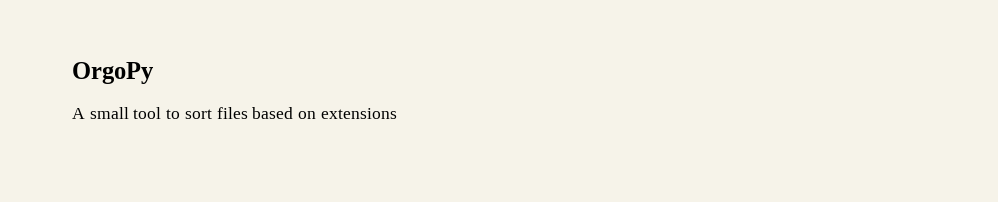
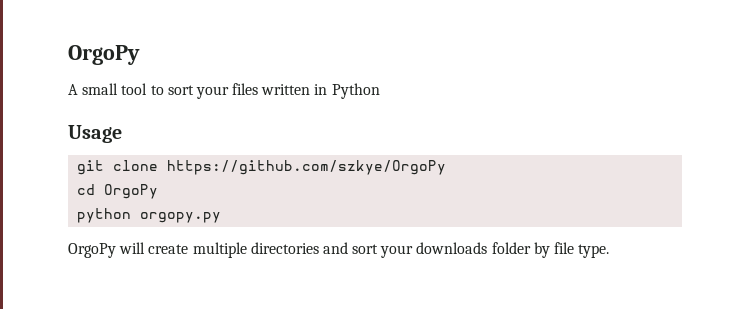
[216,107,397,119] files based on extensions -> [195,83,380,99] [68,125,122,143] [77,160,447,175] [77,184,159,199] [77,208,222,223] [68,242,610,258] your files written in Python // Usage // git clone https://github.com/szkye/OrgoPy // cd OrgoPy // python orgopy.py // OrgoPy will create multiple directories and sort your downloads folder by file type.

